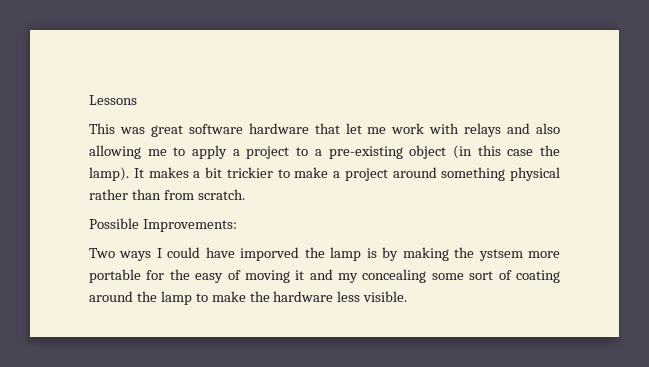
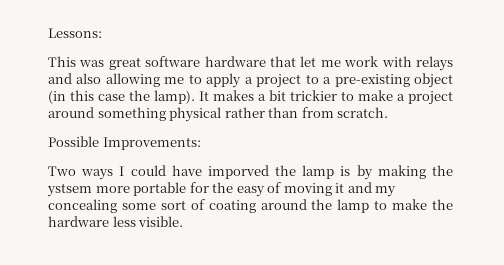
[89,95,137,105] Lessons -> [48,28,102,38] Lessons:

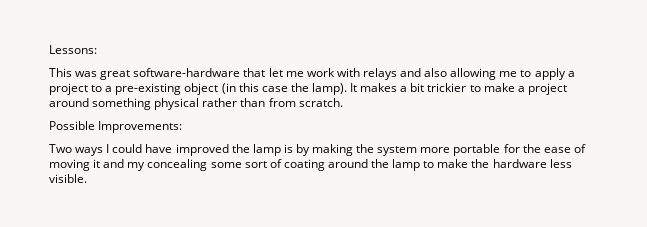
[145,56,266,67] software hardware -> [133,68,241,77] software-hardware
[207,165,269,179] imporved -> [175,144,229,156] improved
[47,183,92,197] ystsem -> [377,146,418,156] system
[236,186,265,197] easy -> [543,147,571,153] ease

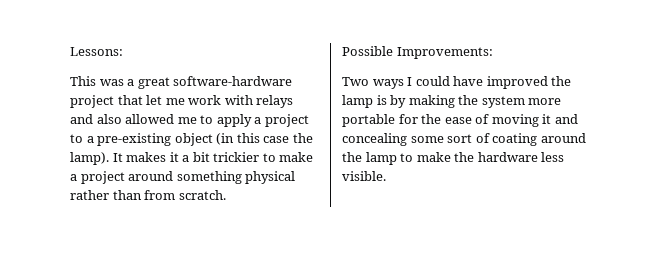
(98, 74) none -> [127,79,135,86] a
(241, 72) none -> [70,95,114,108] project
[450,68,497,80] allowing -> [125,114,175,124] allowed
(398, 87) none -> [169,152,179,162] it
[127,162,146,171] my -> (578, 119) none

